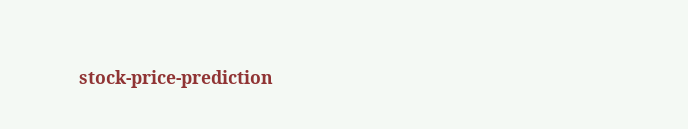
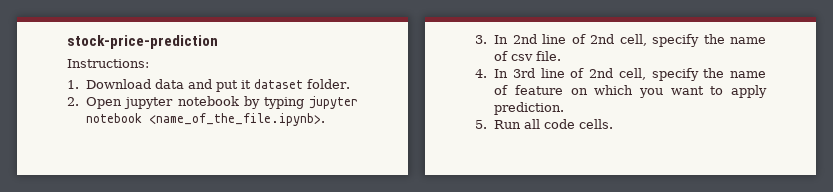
(273, 79) none -> [67,59,149,68] [67,79,351,92] [67,96,359,109] [86,113,326,126] [475,34,766,47] [494,51,562,61] [475,68,766,81] [494,85,767,98] [494,102,565,115] [475,119,614,129] // Instructions: // 1. Download data and put it dataset folder. // 2. Open jupyter notebook by typing jupyter notebook <name_of_the_file.ipynb>. // 3. In 2nd line of 2nd cell, specify the name of csv file. // 4. In 3rd line of 2nd cell, specify the name of feature on which you want to apply prediction. // 5. Run all code cells.

